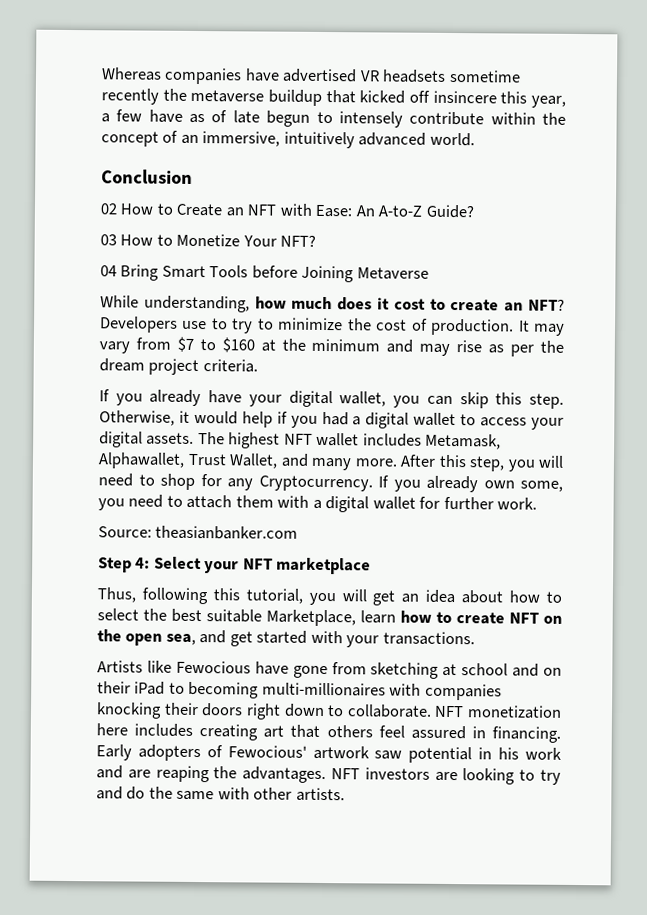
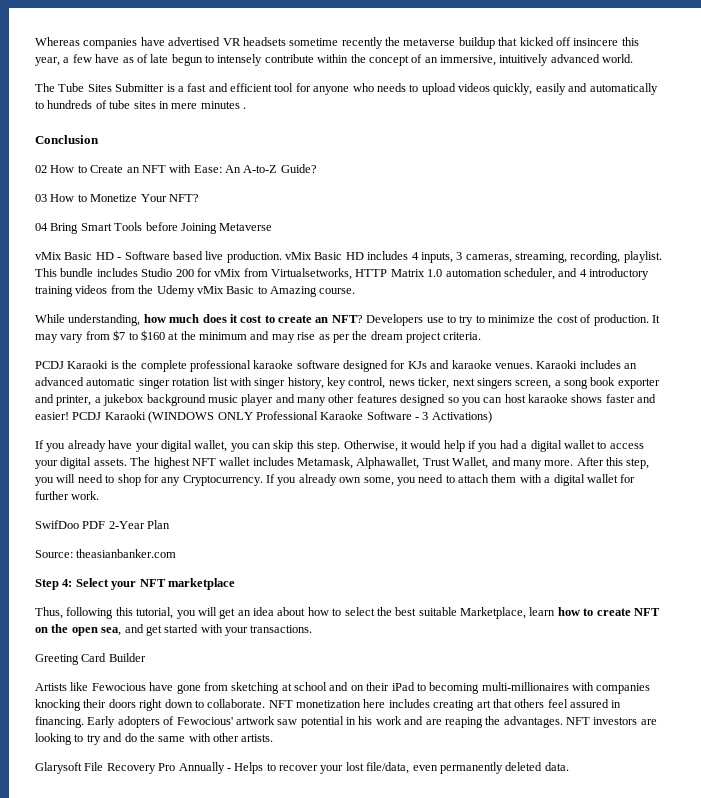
(475, 139) none -> [35,83,658,95] [35,100,246,109] // The Tube Sites Submitter is a fast and efficient tool for anyone who needs to upload videos quickly, easily and automatically to hundreds of tube sites in mere minutes .
(429, 273) none -> [35,251,662,263] [35,268,649,280] [35,285,356,297] // vMix Basic HD - Software based live production. vMix Basic HD includes 4 inputs, 3 cameras, streaming, recording, playlist. This bundle includes Studio 200 for vMix from Virtualsetworks, HTTP Matrix 1.0 automation scheduler, and 4 introductory training videos from the Udemy vMix Basic to Amazing course.
(258, 366) none -> [35,360,637,372] [35,377,660,389] [35,394,657,406] [35,411,492,423] // PCDJ Karaoki is the complete professional karaoke software designed for KJs and karaoke venues. Karaoki includes an advanced automatic singer rotation list with singer history, key control, news ticker, next singers screen, a song book exporter and printer, a jukebox background music player and many other features designed so you can host karaoke shows faster and easier! PCDJ Karaoki (WINDOWS ONLY Professional Karaoke Software - 3 Activations)
(538, 503) none -> [35,520,171,529] // SwifDoo PDF 2-Year Plan
(475, 638) none -> [35,653,146,665] // Greeting Card Builder
(345, 794) none -> [35,762,569,774] // Glarysoft File Recovery Pro Annually - Helps to recover your lost file/data, even permanently deleted data.

